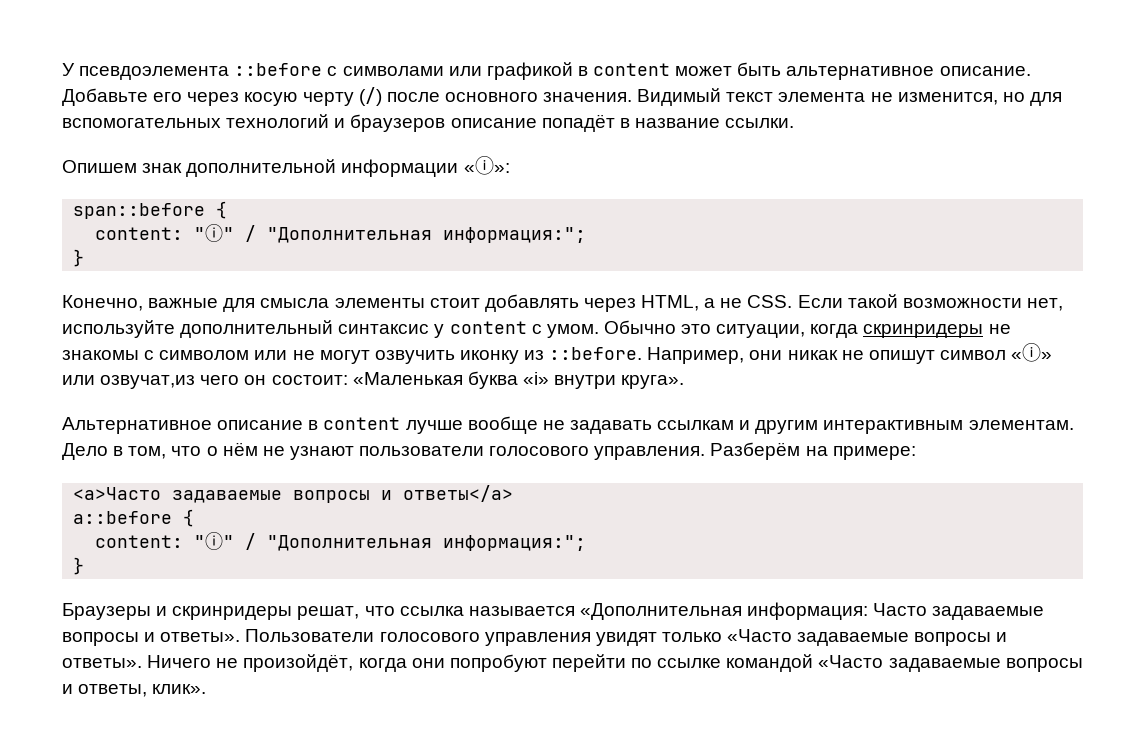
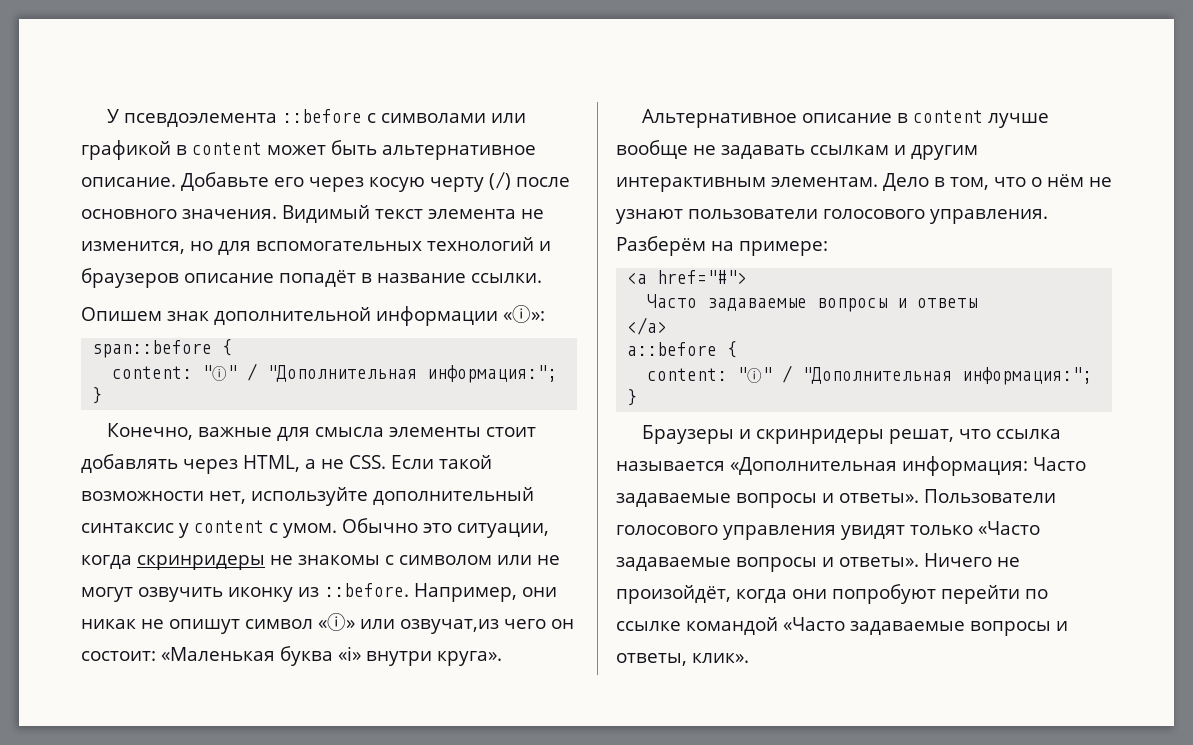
[73,485,514,503] <a>Часто задаваемые вопросы и ответы</a> -> [627,270,748,284] [647,294,978,312] [627,317,668,335] <a href="#"> // Часто задаваемые вопросы и ответы // </a>

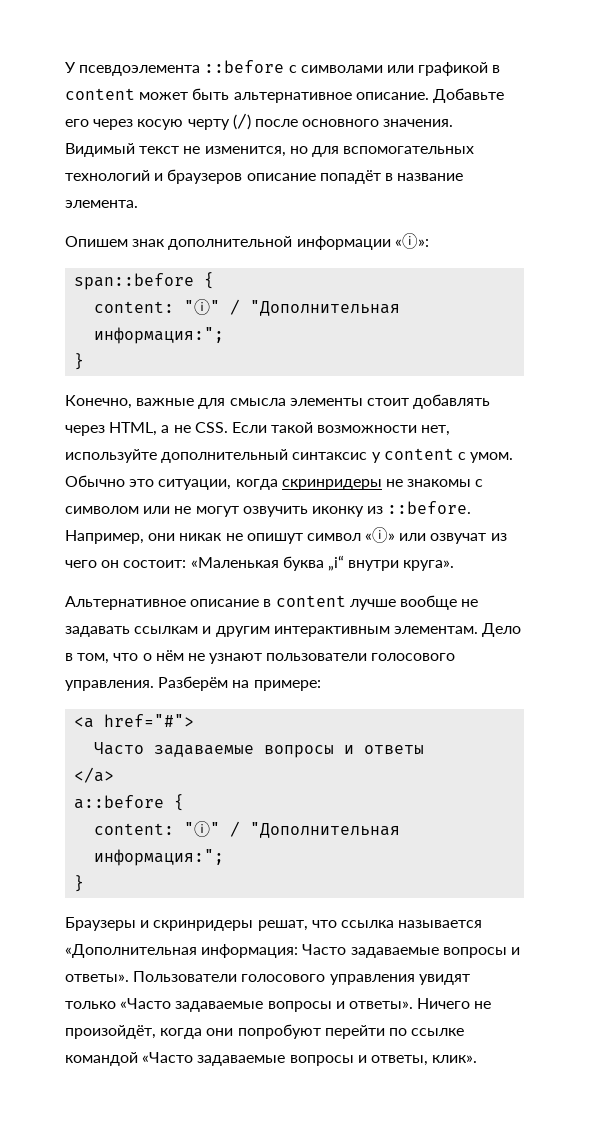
[428,209,516,219] элемента -> (180, 150) none
[471,273,542,283] ссылки. -> [65,200,138,208] элемента.
[400,619,499,634] озвучат,из -> [430,533,507,544] озвучат из
[338,646,361,661] «i» -> [327,555,344,571] „i“

